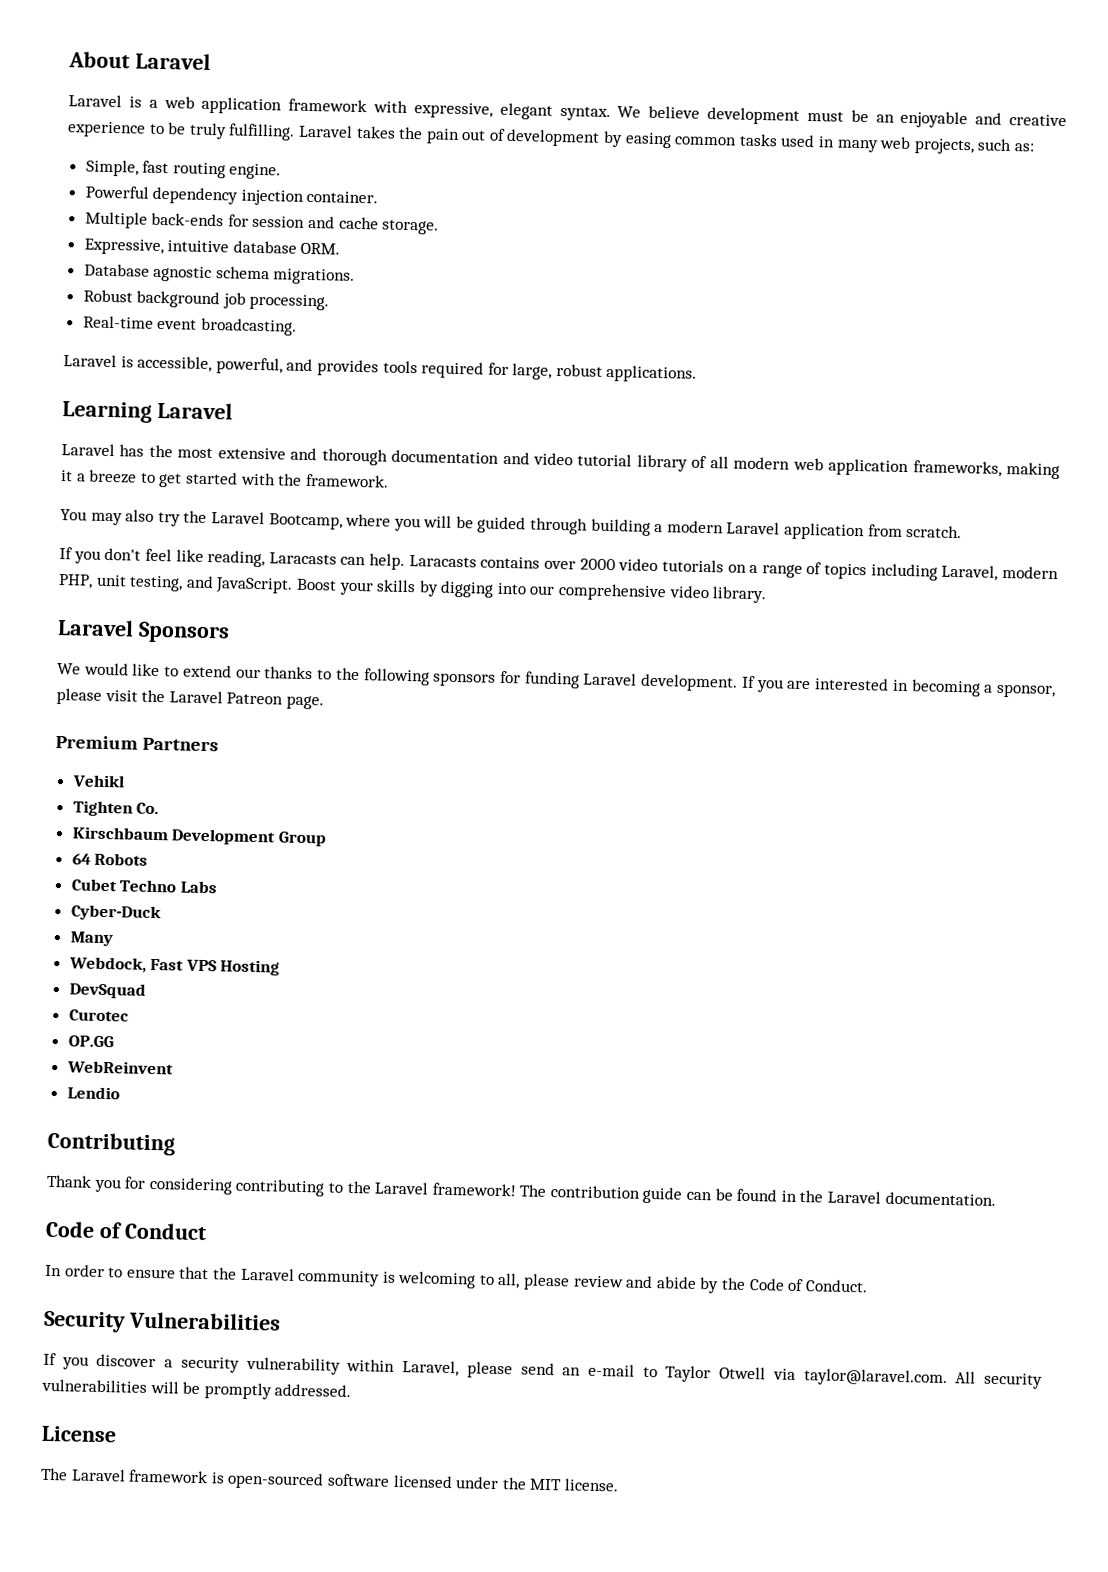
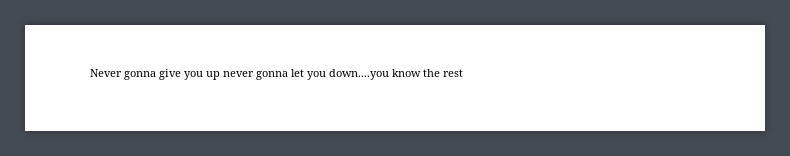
[68,51,211,70] [68,94,1068,129] [67,121,1034,155] [85,159,282,180] [84,185,379,206] [84,211,440,235] [83,238,341,256] [83,263,356,285] [82,289,330,311] [82,315,297,336] [63,354,698,383] [62,401,233,423] [61,443,1060,480] [61,469,389,488] [60,509,963,541] [59,547,1059,581] [58,574,768,604] [57,619,230,644] [57,662,1057,699] [56,688,324,710] [55,734,219,752] [71,774,125,788] [72,800,160,817] [71,826,327,847] [71,852,149,866] [70,878,218,894] [70,904,162,922] [69,931,113,947] [68,956,281,976] [68,982,146,999] [68,1009,129,1022] [67,1035,114,1048] [66,1060,174,1075] [66,1086,120,1100] [47,1131,175,1156] [46,1174,996,1206] [45,1220,207,1241] [45,1264,868,1294] [43,1310,281,1333] [43,1352,1043,1389] [41,1378,352,1400] [41,1425,117,1443] [40,1467,619,1492] About Laravel // Laravel is a web application framework with expressive, elegant syntax. We believe development must be an enjoyable and creative experience to be truly fulfilling. Laravel takes the pain out of development by easing common tasks used in many web projects, such as: // Simple, fast routing engine. // Powerful dependency injection container. // Multiple back-ends for session and cache storage. // Expressive, intuitive database ORM. // Database agnostic schema migrations. // Robust background job processing. // Real-time event broadcasting. // Laravel is accessible, powerful, and provides tools required for large, robust applications. // Learning Laravel // Laravel has the most extensive and thorough documentation and video tutorial library of all modern web application frameworks, making it a breeze to get started with the framework. // You may also try the Laravel Bootcamp, where you will be guided through building a modern Laravel application from scratch. // If you don't feel like reading, Laracasts can help. Laracasts contains over 2000 video tutorials on a range of topics including Laravel, modern PHP, unit testing, and JavaScript. Boost your skills by digging into our comprehensive video library. // Laravel Sponsors // We would like to extend our thanks to the following sponsors for funding Laravel development. If you are interested in becoming a sponsor, please visit the Laravel Patreon page. // Premium Partners // Vehikl // Tighten Co. // Kirschbaum Development Group // 64 Robots // Cubet Techno Labs // Cyber-Duck // Many // Webdock, Fast VPS Hosting // DevSquad // Curotec // OP.GG // WebReinvent // Lendio // Contributing // Thank you for considering contributing to the Laravel framework! The contribution guide can be found in the Laravel documentation. // Code of Conduct // In order to ensure that the Laravel community is welcoming to all, please review and abide by the Code of Conduct. // Security Vulnerabilities // If you discover a security vulnerability within Laravel, please send an e-mail to Taylor Otwell via taylor@laravel.com. All security vulnerabilities will be promptly addressed. // License // The Laravel framework is open-sourced software licensed under the MIT license. -> [89,69,463,80] Never gonna give you up never gonna let you down....you know the rest

